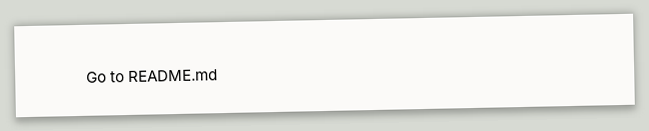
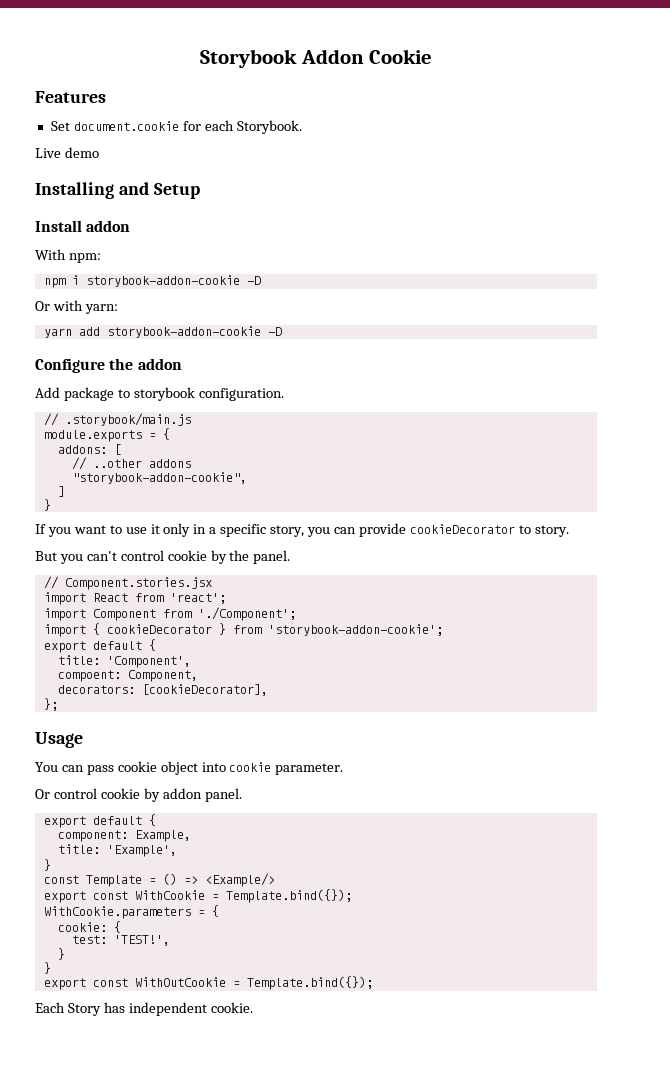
[86,69,219,83] Go to README.md -> [199,49,433,68] [35,91,106,103] [50,120,302,134] [35,147,99,158] [35,182,200,199] [35,220,131,232] [35,249,101,263] [43,275,261,288] [35,300,118,314] [43,326,282,338] [35,358,182,373] [35,387,284,401] [43,413,191,426] [43,428,170,442] [57,444,121,455] [71,457,191,470] [71,472,247,484] [57,486,65,497] [43,499,51,511] [35,523,569,537] [35,550,291,564] [43,576,212,590] [43,592,226,605] [43,607,296,621] [43,623,443,637] [43,639,156,653] [57,655,191,668] [57,670,198,682] [57,684,268,696] [43,698,58,711] [35,732,83,748] [35,761,344,775] [35,788,242,802] [43,814,156,828] [57,830,191,842] [57,844,177,857] [43,859,51,871] [43,873,275,887] [43,889,352,903] [43,905,219,919] [57,921,121,933] [71,935,170,946] [57,948,65,960] [43,962,51,974] [43,976,373,990] [35,1002,253,1016] Storybook Addon Cookie // Features // Set document.cookie for each Storybook. // Live demo // Installing and Setup // Install addon // With npm: // npm i storybook-addon-cookie -D // Or with yarn: // yarn add storybook-addon-cookie -D // Configure the addon // Add package to storybook configuration. // // .storybook/main.js // module.exports = { // addons: [ // // ..other addons // "storybook-addon-cookie", // ] // } // If you want to use it only in a specific story, you can provide cookieDecorator to story. // But you can't control cookie by the panel. // // Component.stories.jsx // import React from 'react'; // import Component from './Component'; // import { cookieDecorator } from 'storybook-addon-cookie'; // export default { // title: 'Component', // compoent: Component, // decorators: [cookieDecorator], // }; // Usage // You can pass cookie object into cookie parameter. // Or control cookie by addon panel. // export default { // component: Example, // title: 'Example', // } // const Template = () => <Example/> // export const WithCookie = Template.bind({}); // WithCookie.parameters = { // cookie: { // test: 'TEST!', // } // } // export const WithOutCookie = Template.bind({}); // Each Story has independent cookie.

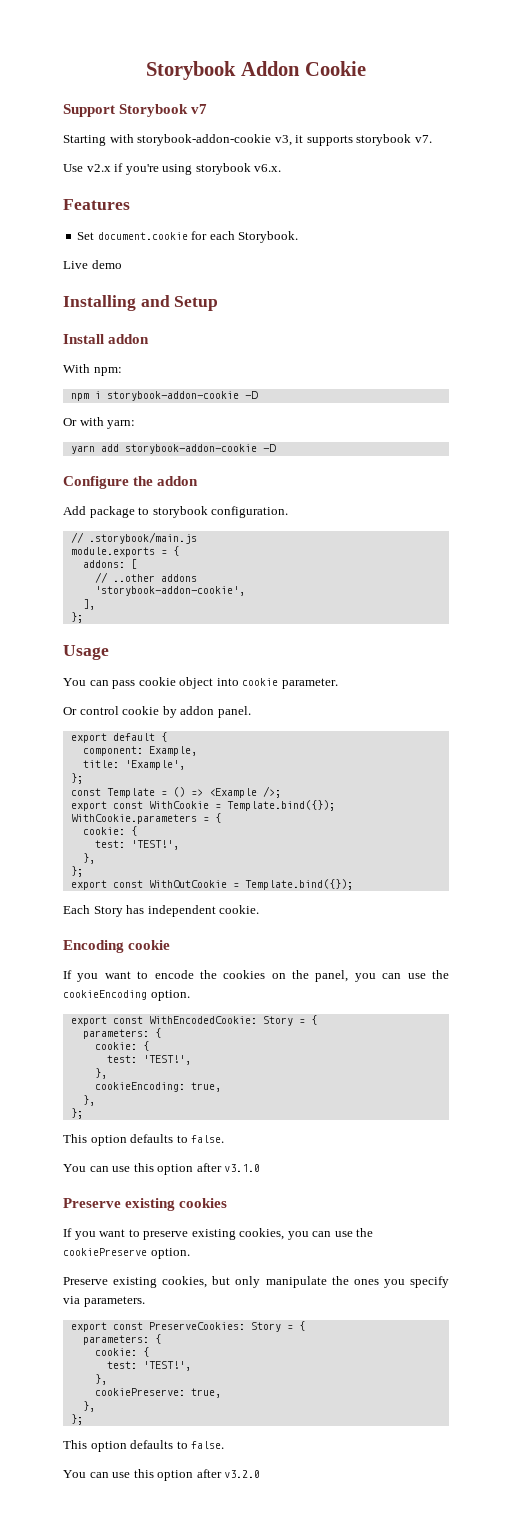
(433, 56) none -> [63,104,208,117] [63,134,432,146] [63,163,282,175] // Support Storybook v7 // Starting with storybook-addon-cookie v3, it supports storybook v7. // Use v2.x if you're using storybook v6.x.
[71,472,247,484] [57,486,65,497] [43,499,51,511] [35,523,569,537] [35,550,291,564] [43,576,212,590] [43,592,226,605] [43,607,296,621] [43,623,443,637] [43,639,156,653] [57,655,191,668] [57,670,198,682] [57,684,268,696] "storybook-addon-cookie", // ] // } // If you want to use it only in a specific story, you can provide cookieDecorator to story. // But you can't control cookie by the panel. // // Component.stories.jsx // import React from 'react'; // import Component from './Component'; // import { cookieDecorator } from 'storybook-addon-cookie'; // export default { // title: 'Component', // compoent: Component, // decorators: [cookieDecorator], -> [94,586,245,596] [82,599,95,610] 'storybook-addon-cookie', // ],
[43,859,51,871] } -> [70,773,83,784] };
[204,873,275,887] <Example/> -> [208,786,281,798] <Example />;
[57,948,65,960] [43,962,51,974] } // } -> [82,853,95,864] [70,866,83,877] }, // };
(253, 1007) none -> [63,940,171,953] [63,970,449,982] [63,990,190,1001] [70,1015,317,1026] [82,1028,161,1039] [94,1041,149,1051] [106,1055,191,1065] [94,1068,107,1079] [94,1082,221,1092] [82,1095,95,1106] [70,1108,83,1119] [63,1134,225,1146] [63,1163,261,1175] [63,1198,228,1211] [63,1228,374,1240] [63,1248,190,1259] [63,1276,449,1288] [63,1296,145,1307] [70,1321,305,1332] [82,1334,161,1345] [94,1347,149,1357] [106,1361,191,1371] [94,1374,107,1385] [94,1388,221,1398] [82,1401,95,1412] [70,1414,83,1425] [63,1440,225,1452] [63,1469,261,1481] // Encoding cookie // If you want to encode the cookies on the panel, you can use the cookieEncoding option. // export const WithEncodedCookie: Story = { // parameters: { // cookie: { // test: 'TEST!', // }, // cookieEncoding: true, // }, // }; // This option defaults to false. // You can use this option after v3.1.0 // Preserve existing cookies // If you want to preserve existing cookies, you can use the cookiePreserve option. // Preserve existing cookies, but only manipulate the ones you specify via parameters. // export const PreserveCookies: Story = { // parameters: { // cookie: { // test: 'TEST!', // }, // cookiePreserve: true, // }, // }; // This option defaults to false. // You can use this option after v3.2.0

